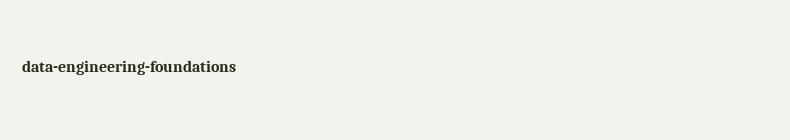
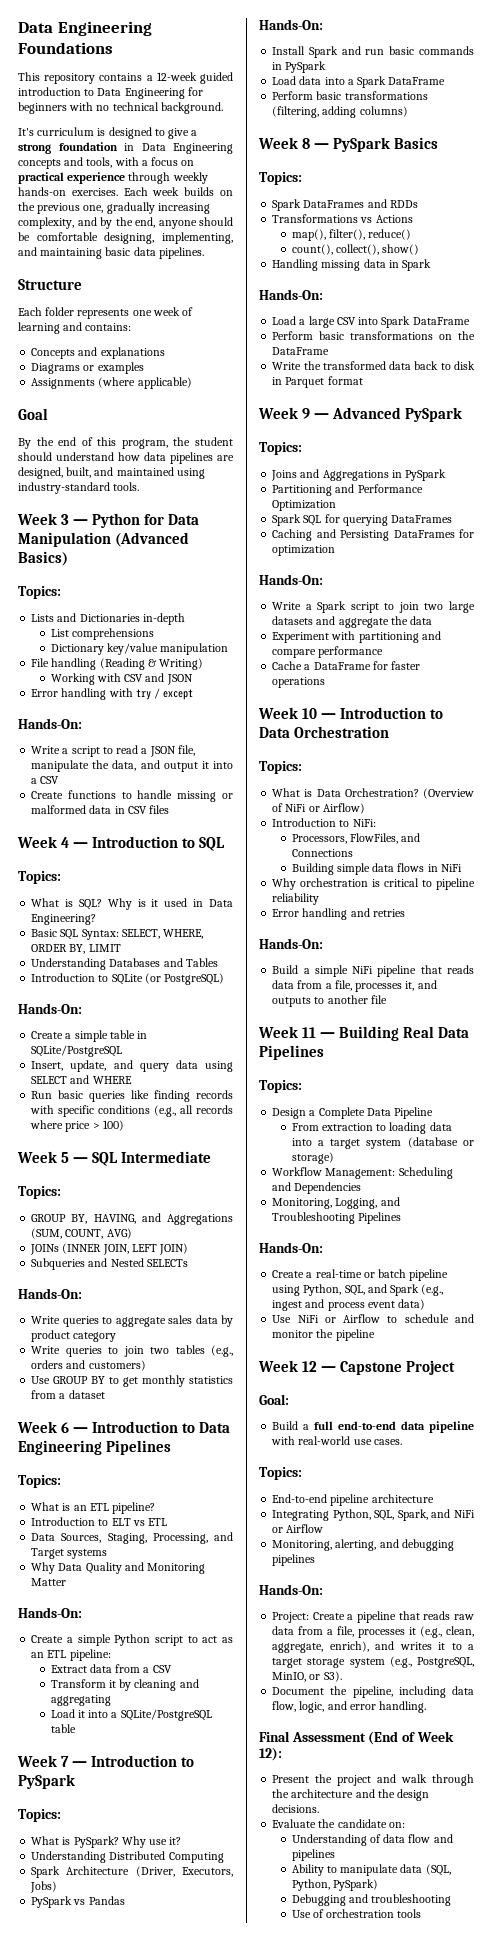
[22,60,236,75] data-engineering-foundations -> [18,21,152,36] [18,42,113,54] [18,72,233,84] [18,87,203,99] [18,102,223,114] [18,127,198,139] [18,142,233,154] [18,157,195,169] [18,172,208,184] [18,187,233,196] [18,202,210,214] [18,217,233,229] [18,232,233,244] [18,247,204,259] [18,279,82,290] [18,307,194,319] [18,322,132,334] [31,347,165,359] [31,362,144,374] [31,377,192,389] [18,408,48,420] [18,437,233,449] [18,452,234,464] [18,467,205,479] [18,482,140,494] [17,513,200,528] [18,532,190,547] [18,551,68,566] [18,586,61,599] [31,613,185,625] [50,628,154,640] [50,643,229,655] [31,658,204,670] [50,673,193,685] [31,688,194,700] [18,718,82,729] [31,745,195,757] [31,760,233,772] [31,776,60,784] [31,790,233,802] [31,805,170,814] [17,836,226,851] [18,871,61,884] [31,898,233,910] [31,914,97,925] [31,929,204,940] [31,944,121,954] [31,958,218,970] [31,973,225,985] [18,1003,82,1014] [31,1030,148,1042] [31,1045,123,1057] [31,1060,233,1072] [31,1075,132,1084] [31,1090,233,1102] [30,1105,234,1117] [30,1120,124,1132] [17,1151,212,1166] [18,1186,61,1199] [31,1213,233,1225] [31,1228,132,1239] [30,1243,189,1255] [31,1258,188,1270] [18,1288,82,1299] [31,1315,234,1327] [31,1330,117,1342] [31,1345,233,1357] [31,1360,146,1371] [31,1375,234,1387] [31,1390,105,1399] [17,1421,231,1433] [18,1440,172,1455] [18,1475,61,1488] [31,1502,156,1514] [31,1517,168,1526] [31,1532,233,1544] [31,1548,108,1559] [31,1562,206,1574] [31,1578,67,1586] [18,1607,82,1618] [31,1634,233,1646] [31,1649,111,1661] [50,1664,172,1673] [50,1679,199,1691] [50,1695,111,1706] [50,1709,212,1721] [50,1724,76,1733] [17,1755,195,1767] [18,1774,75,1789] [18,1809,61,1822] [31,1836,182,1848] [31,1851,224,1863] [31,1866,234,1878] [30,1881,58,1893] [31,1896,125,1908] [259,19,323,30] [272,46,474,58] [272,61,327,73] [272,76,446,88] [272,91,428,100] [272,106,408,118] [258,137,439,152] [259,172,302,185] [272,199,418,211] [272,214,413,223] [291,229,412,241] [291,244,420,255] [272,259,432,271] [259,289,323,300] [272,316,470,328] [272,331,475,340] [272,347,330,355] [272,361,476,370] [272,376,363,388] [258,407,463,422] [259,442,302,455] [271,469,447,481] [272,484,423,496] [272,500,337,511] [272,514,453,526] [272,529,474,541] [272,545,336,556] [259,574,323,585] [272,601,475,613] [272,616,433,628] [272,631,441,643] [272,646,384,658] [272,661,421,670] [272,677,326,688] [258,707,444,719] [259,726,390,738] [259,761,302,774] [272,788,474,799] [272,803,365,814] [272,818,376,827] [291,833,421,844] [291,849,353,857] [291,863,462,875] [272,878,476,890] [272,893,320,905] [272,908,405,920] [259,938,323,949] [272,965,474,977] [272,980,437,992] [272,995,387,1007] [258,1026,470,1041] [259,1045,324,1060] [259,1080,302,1093] [272,1107,434,1119] [291,1122,452,1134] [291,1137,474,1149] [291,1152,334,1164] [272,1167,453,1179] [272,1182,362,1194] [272,1197,400,1209] [272,1212,402,1224] [259,1242,323,1253] [272,1269,449,1281] [272,1284,444,1296] [272,1299,426,1311] [272,1314,474,1323] [272,1329,375,1341] [258,1360,456,1375] [259,1394,289,1405] [272,1421,474,1433] [271,1436,402,1445] [259,1467,302,1480] [272,1494,434,1506] [272,1509,475,1521] [272,1524,324,1533] [272,1539,454,1551] [272,1554,316,1566] [259,1584,323,1595] [272,1611,474,1623] [272,1626,474,1638] [272,1641,474,1653] [272,1656,474,1668] [272,1671,342,1682] [272,1686,474,1698] [272,1701,427,1713] [259,1731,454,1745] [259,1747,282,1761] [272,1774,474,1786] [272,1789,430,1801] [272,1804,320,1813] [272,1819,405,1828] [291,1834,453,1846] [291,1849,335,1861] [291,1864,451,1876] [291,1879,378,1891] [291,1894,452,1906] [291,1909,422,1918] Data Engineering Foundations // This repository contains a 12-week guided introduction to Data Engineering for beginners with no technical background. // It's curriculum is designed to give a strong foundation in Data Engineering concepts and tools, with a focus on practical experience through weekly hands-on exercises. Each week builds on the previous one, gradually increasing complexity, and by the end, anyone should be comfortable designing, implementing, and maintaining basic data pipelines. // Structure // Each folder represents one week of learning and contains: // Concepts and explanations // Diagrams or examples // Assignments (where applicable) // Goal // By the end of this program, the student should understand how data pipelines are designed, built, and maintained using industry-standard tools. // Week 3 — Python for Data Manipulation (Advanced Basics) // Topics: // Lists and Dictionaries in-depth // List comprehensions // Dictionary key/value manipulation // File handling (Reading & Writing) // Working with CSV and JSON // Error handling with try / except // Hands-On: // Write a script to read a JSON file, manipulate the data, and output it into a CSV // Create functions to handle missing or malformed data in CSV files // Week 4 — Introduction to SQL // Topics: // What is SQL? Why is it used in Data Engineering? // Basic SQL Syntax: SELECT, WHERE, ORDER BY, LIMIT // Understanding Databases and Tables // Introduction to SQLite (or PostgreSQL) // Hands-On: // Create a simple table in SQLite/PostgreSQL // Insert, update, and query data using SELECT and WHERE // Run basic queries like finding records with specific conditions (e.g., all records where price > 100) // Week 5 — SQL Intermediate // Topics: // GROUP BY, HAVING, and Aggregations (SUM, COUNT, AVG) // JOINs (INNER JOIN, LEFT JOIN) // Subqueries and Nested SELECTs // Hands-On: // Write queries to aggregate sales data by product category // Write queries to join two tables (e.g., orders and customers) // Use GROUP BY to get monthly statistics from a dataset // Week 6 — Introduction to Data Engineering Pipelines // Topics: // What is an ETL pipeline? // Introduction to ELT vs ETL // Data Sources, Staging, Processing, and Target systems // Why Data Quality and Monitoring Matter // Hands-On: // Create a simple Python script to act as an ETL pipeline: // Extract data from a CSV // Transform it by cleaning and aggregating // Load it into a SQLite/PostgreSQL table // Week 7 — Introduction to PySpark // Topics: // What is PySpark? Why use it? // Understanding Distributed Computing // Spark Architecture (Driver, Executors, Jobs) // PySpark vs Pandas // Hands-On: // Install Spark and run basic commands in PySpark // Load data into a Spark DataFrame // Perform basic transformations (filtering, adding columns) // Week 8 — PySpark Basics // Topics: // Spark DataFrames and RDDs // Transformations vs Actions // map(), filter(), reduce() // count(), collect(), show() // Handling missing data in Spark // Hands-On: // Load a large CSV into Spark DataFrame // Perform basic transformations on the DataFrame // Write the transformed data back to disk in Parquet format // Week 9 — Advanced PySpark // Topics: // Joins and Aggregations in PySpark // Partitioning and Performance Optimization // Spark SQL for querying DataFrames // Caching and Persisting DataFrames for optimization // Hands-On: // Write a Spark script to join two large datasets and aggregate the data // Experiment with partitioning and compare performance // Cache a DataFrame for faster operations // Week 10 — Introduction to Data Orchestration // Topics: // What is Data Orchestration? (Overview of NiFi or Airflow) // Introduction to NiFi: // Processors, FlowFiles, and Connections // Building simple data flows in NiFi // Why orchestration is critical to pipeline reliability // Error handling and retries // Hands-On: // Build a simple NiFi pipeline that reads data from a file, processes it, and outputs to another file // Week 11 — Building Real Data Pipelines // Topics: // Design a Complete Data Pipeline // From extraction to loading data into a target system (database or storage) // Workflow Management: Scheduling and Dependencies // Monitoring, Logging, and Troubleshooting Pipelines // Hands-On: // Create a real-time or batch pipeline using Python, SQL, and Spark (e.g., ingest and process event data) // Use NiFi or Airflow to schedule and monitor the pipeline // Week 12 — Capstone Project // Goal: // Build a full end-to-end data pipeline with real-world use cases. // Topics: // End-to-end pipeline architecture // Integrating Python, SQL, Spark, and NiFi or Airflow // Monitoring, alerting, and debugging pipelines // Hands-On: // Project: Create a pipeline that reads raw data from a file, processes it (e.g., clean, aggregate, enrich), and writes it to a target storage system (e.g., PostgreSQL, MinIO, or S3). // Document the pipeline, including data flow, logic, and error handling. // Final Assessment (End of Week 12): // Present the project and walk through the architecture and the design decisions. // Evaluate the candidate on: // Understanding of data flow and pipelines // Ability to manipulate data (SQL, Python, PySpark) // Debugging and troubleshooting // Use of orchestration tools

